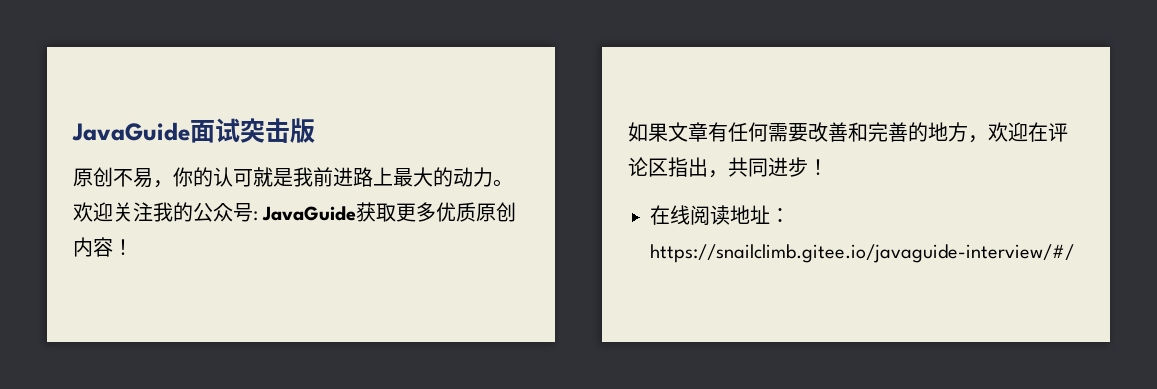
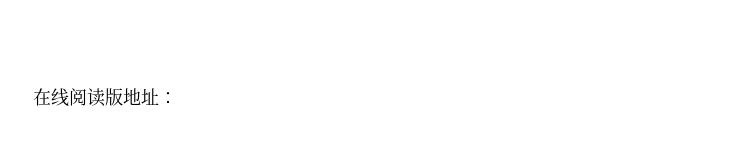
[72,118,315,143] [73,167,513,188] [73,202,517,222] [73,237,133,257] [628,122,1068,143] [628,157,828,178] [650,205,790,225] [650,244,1074,263] JavaGuide面试突击版 // 原创不易，你的认可就是我前进路上最大的动力。欢迎关注我的公众号: JavaGuide获取更多优质原创内容！ // 如果文章有任何需要改善和完善的地方，欢迎在评论区指出，共同进步！ // 在线阅读地址：https://snailclimb.gitee.io/javaguide-interview/#/ -> [33,88,177,107] 在线阅读版地址：

